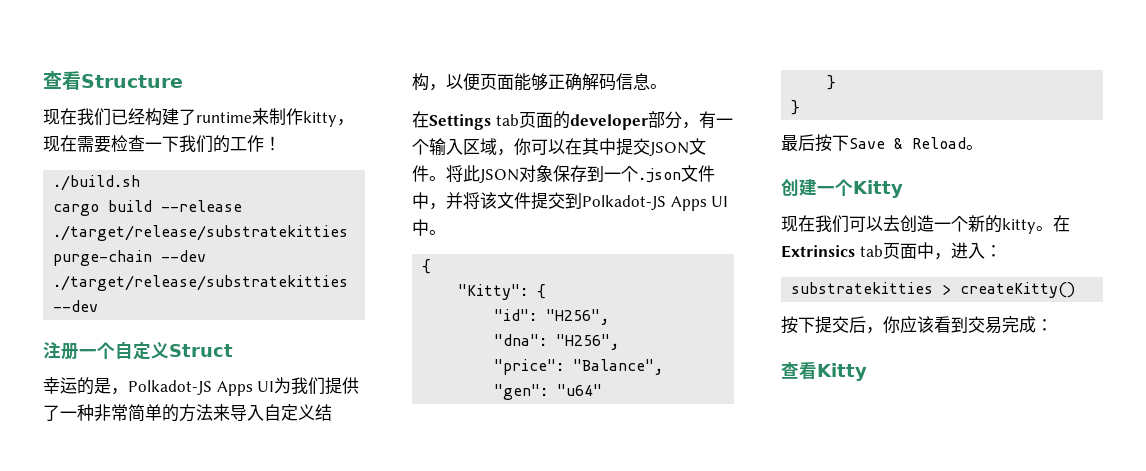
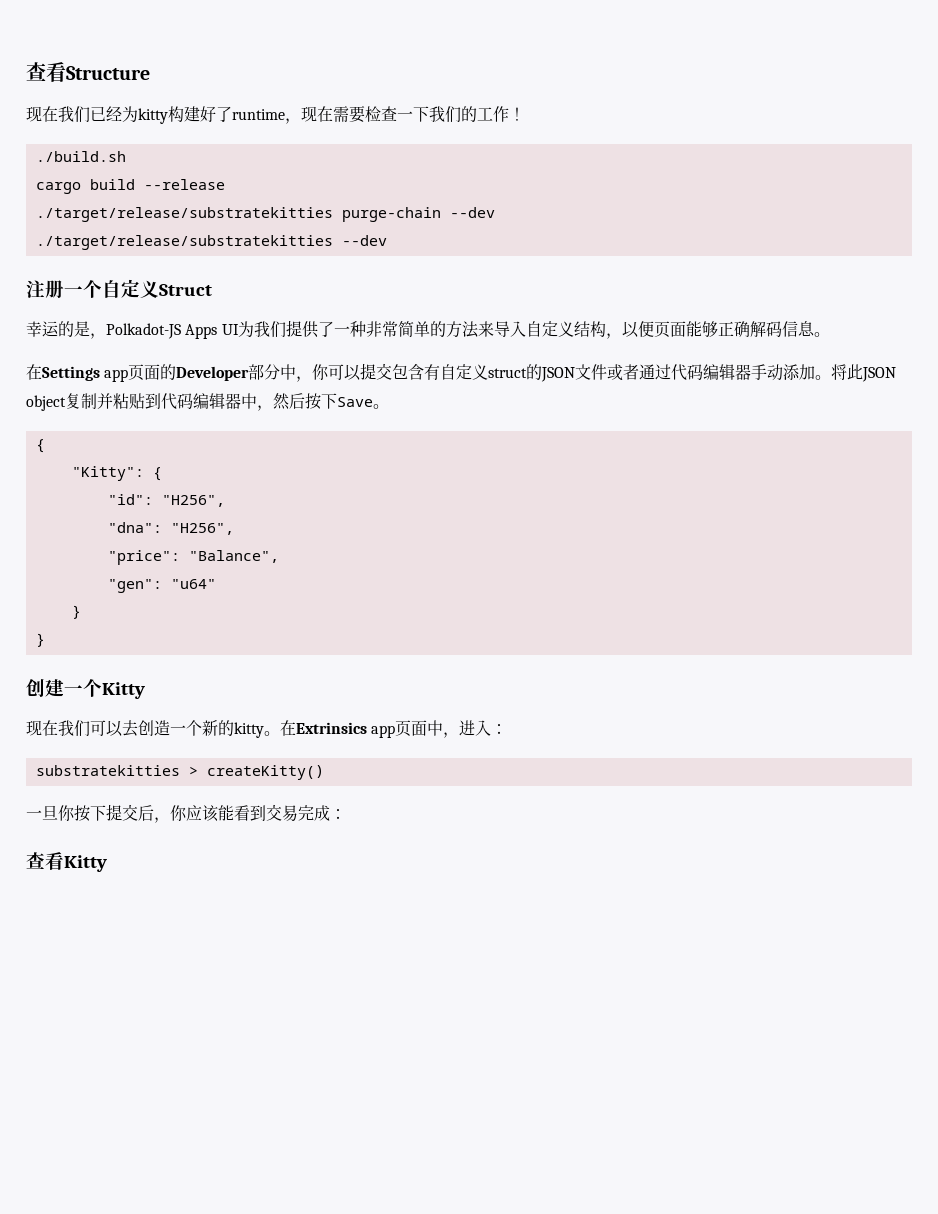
[145,108,337,127] 构建了runtime来制作kitty -> [122,106,285,124] 为kitty构建好了runtime
[495,111,733,130] [412,138,706,156] [412,165,715,183] [412,192,729,211] [412,219,429,236] tab页面的developer部分，有一个输入区域，你可以在其中提交JSON文件。将此JSON对象保存到一个.json文件中，并将该文件提交到Polkadot-JS Apps UI中 -> [104,363,897,382] [26,393,373,411] app页面的Developer部分中，你可以提交包含有自定义struct的JSON文件或者通过代码编辑器手动添加。将此JSON object复制并粘贴到代码编辑器中，然后按下Save
[781,134,983,152] // 最后按下Save & Reload。 -> (45, 640) none
[859,245,883,257] tab -> [371,725,396,738] app
(1076, 290) none -> [26,805,75,821] 一旦你
(934, 324) none -> [218,805,234,821] 能

